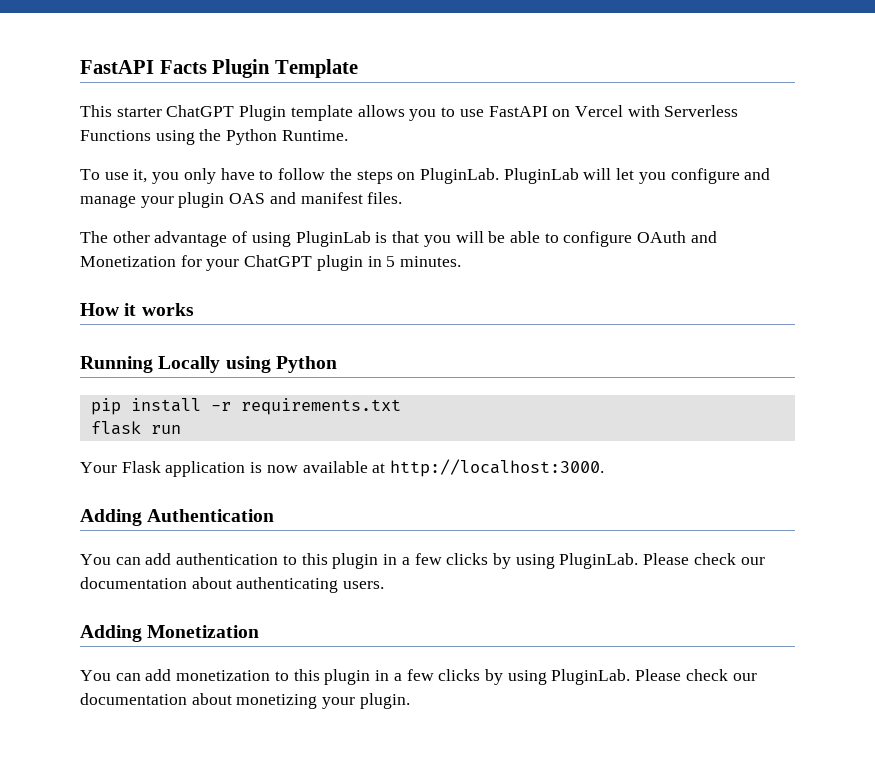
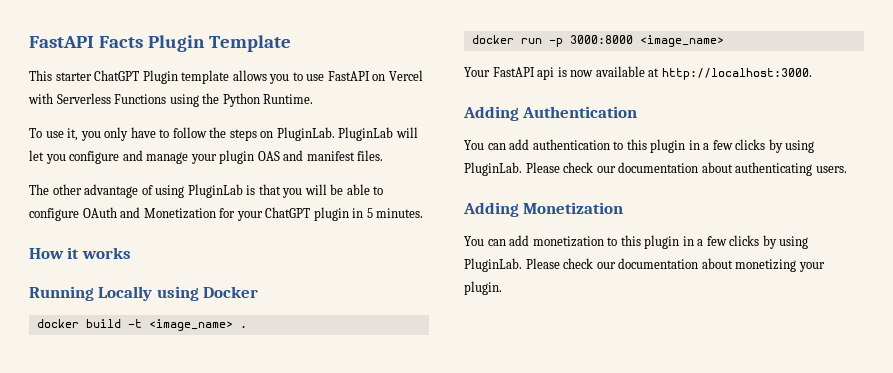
[275,356,337,373] [90,398,401,415] [90,421,181,435] Python // pip install -r requirements.txt // flask run -> [203,286,259,298] [36,319,247,331] [471,35,724,47] Docker // docker build -t <image_name> . // docker run -p 3000:8000 <image_name>
[121,461,246,477] Flask application -> [492,67,555,80] FastAPI api

